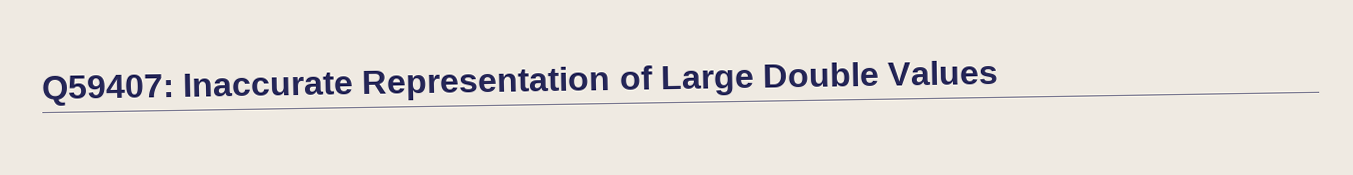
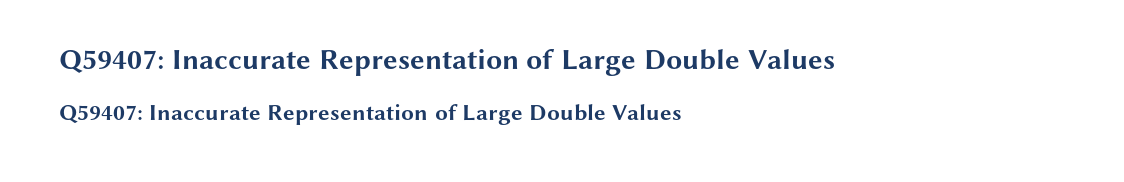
[41,59,999,107] Q59407: Inaccurate Representation of Large Double Values -> [59,49,835,76] [59,104,683,125] Q59407: Inaccurate Representation of Large Double Values // Q59407: Inaccurate Representation of Large Double Values

